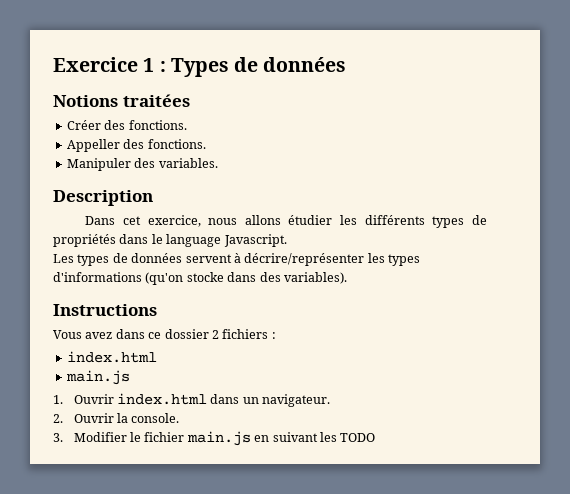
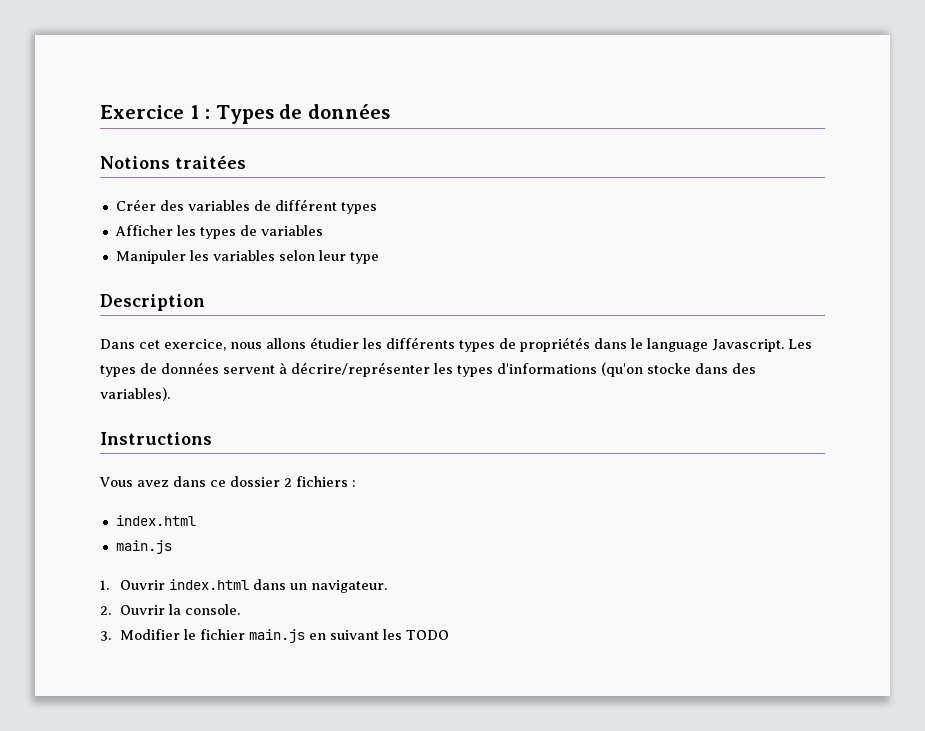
[128,120,187,130] [66,139,206,152] [66,158,218,171] fonctions. // Appeller des fonctions. // Manipuler des variables. -> [187,199,377,214] [114,225,323,239] [115,250,379,264] variables de différent types // Afficher les types de variables // Manipuler les variables selon leur type
(287, 240) // -> (784, 345) none

